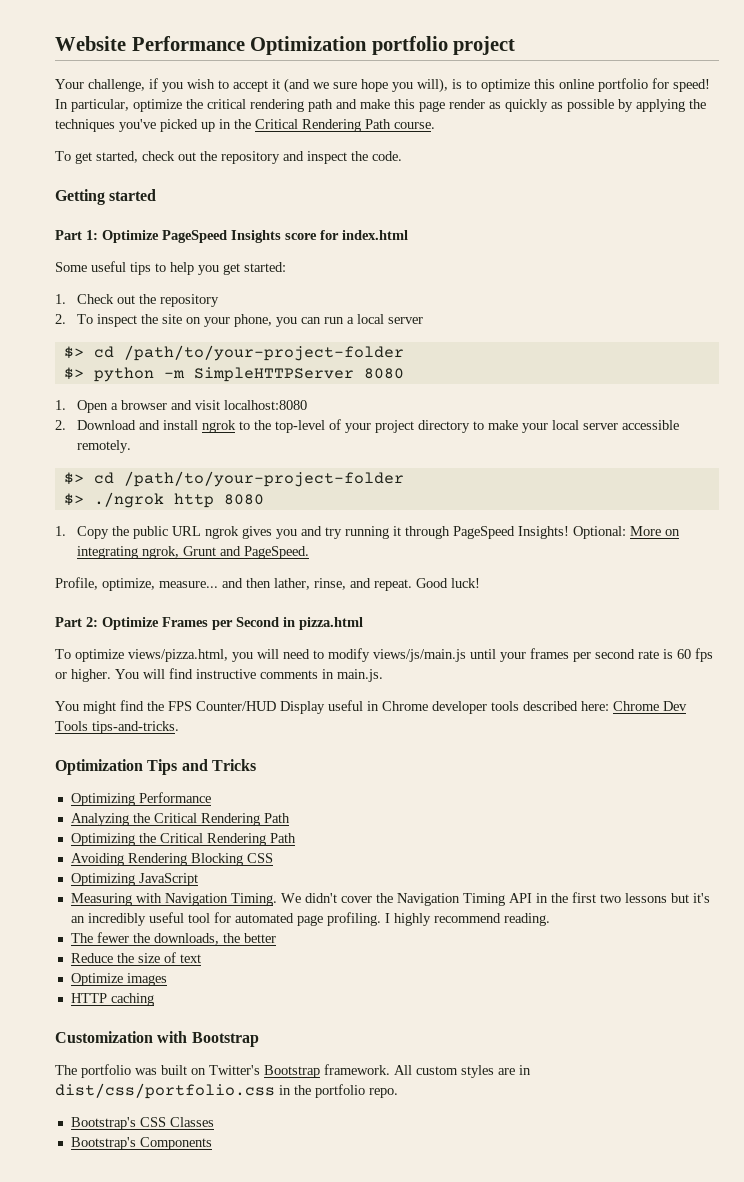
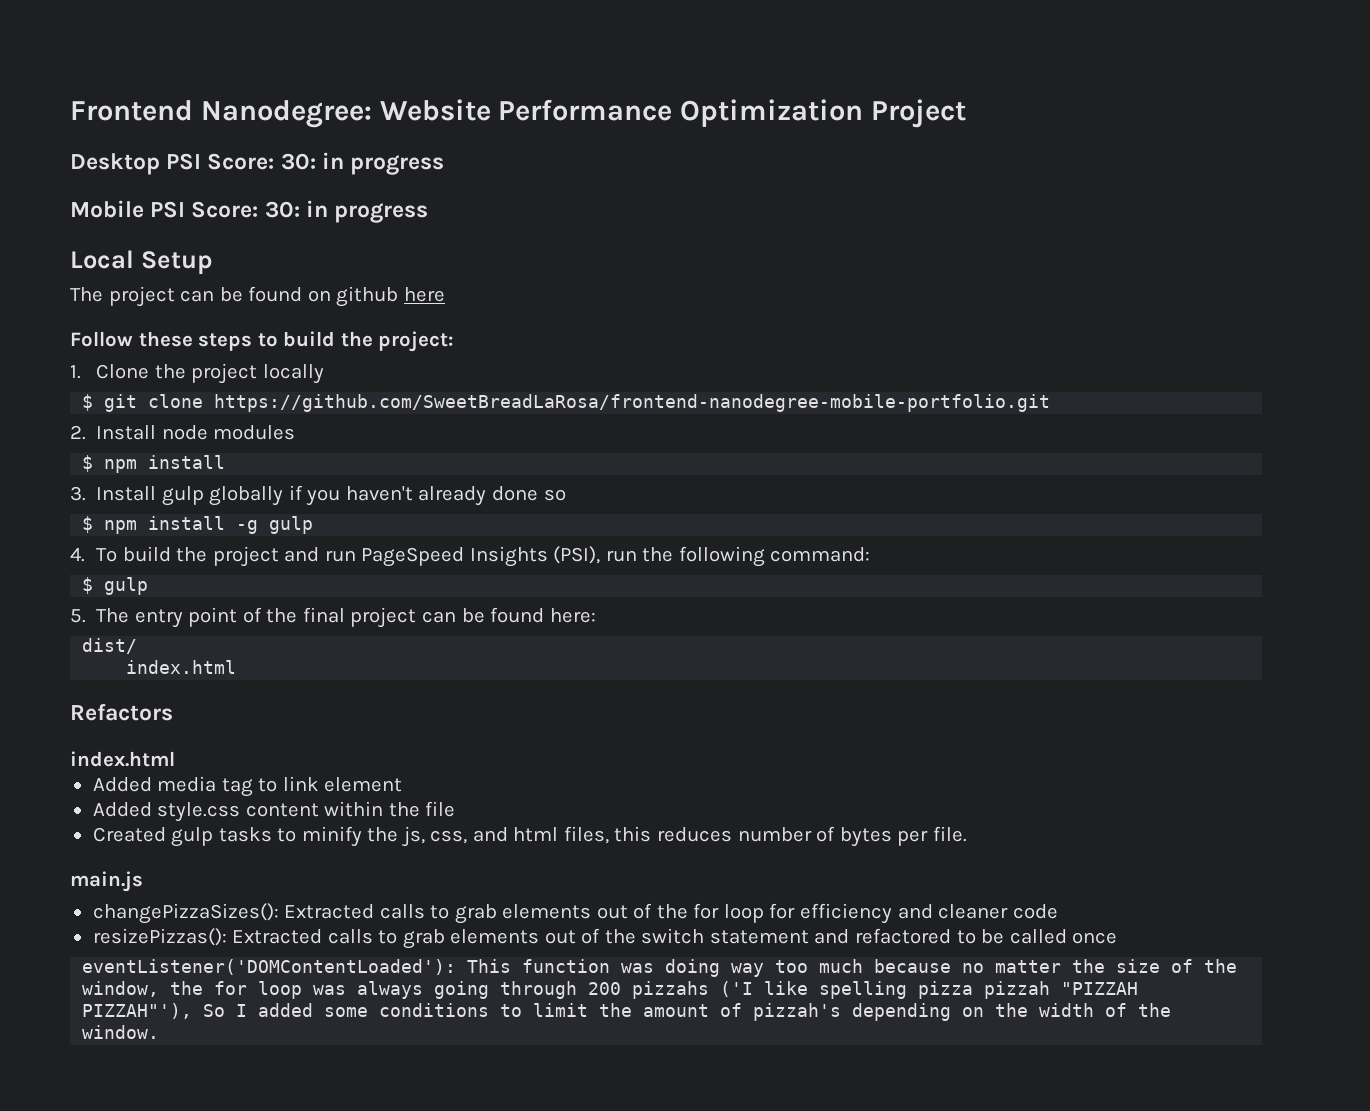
(55, 43) none -> [70,100,372,128] Frontend Nanodegree:
[371,36,516,55] [55,78,710,93] [55,99,706,112] [55,119,435,132] [55,151,402,164] [55,189,157,205] [55,230,408,243] [55,261,286,275] [55,294,220,307] [55,314,424,327] [63,345,404,361] [63,367,404,382] [55,400,308,413] [55,419,680,433] [77,440,132,453] [63,471,404,487] [63,492,264,508] [55,526,681,539] [77,546,310,559] [55,577,480,591] [55,617,363,630] [55,648,713,662] [55,668,383,682] [55,700,687,714] [55,721,179,734] [55,759,256,775] [70,792,211,806] [70,813,290,826] [70,833,296,846] [70,853,273,866] [70,873,198,886] [70,892,710,906] [70,912,550,926] [70,932,276,945] [70,952,201,963] [70,973,167,986] [70,993,154,1006] [55,1031,259,1047] [55,1064,531,1078] [55,1083,398,1099] [70,1117,214,1130] [70,1137,212,1150] portfolio project // Your challenge, if you wish to accept it (and we sure hope you will), is to optimize this online portfolio for speed! In particular, optimize the critical rendering path and make this page render as quickly as possible by applying the techniques you've picked up in the Critical Rendering Path course. // To get started, check out the repository and inspect the code. // Getting started // Part 1: Optimize PageSpeed Insights score for index.html // Some useful tips to help you get started: // 1. Check out the repository // 2. To inspect the site on your phone, you can run a local server // $> cd /path/to/your-project-folder // $> python -m SimpleHTTPServer 8080 // 1. Open a browser and visit localhost:8080 // 2. Download and install ngrok to the top-level of your project directory to make your local server accessible remotely. // $> cd /path/to/your-project-folder // $> ./ngrok http 8080 // 1. Copy the public URL ngrok gives you and try running it through PageSpeed Insights! Optional: More on integrating ngrok, Grunt and PageSpeed. // Profile, optimize, measure... and then lather, rinse, and repeat. Good luck! // Part 2: Optimize Frames per Second in pizza.html // To optimize views/pizza.html, you will need to modify views/js/main.js until your frames per second rate is 60 fps or higher. You will find instructive comments in main.js. // You might find the FPS Counter/HUD Display useful in Chrome developer tools described here: Chrome Dev Tools tips-and-tricks. // Optimization Tips and Tricks // Optimizing Performance // Analyzing the Critical Rendering Path // Optimizing the Critical Rendering Path // Avoiding Rendering Blocking CSS // Optimizing JavaScript // Measuring with Navigation Timing. We didn't cover the Navigation Timing API in the first two lessons but it's an incredibly useful tool for automated page profiling. I highly recommend reading. // The fewer the downloads, the better // Reduce the size of text // Optimize images // HTTP caching // Customization with Bootstrap // The portfolio was built on Twitter's Bootstrap framework. All custom styles are in dist/css/portfolio.css in the portfolio repo. // Bootstrap's CSS Classes // Bootstrap's Components -> [871,99,967,128] [70,152,445,175] [70,200,429,223] [70,250,213,275] [70,286,445,307] [70,331,455,352] [70,363,324,384] [82,394,1051,412] [70,425,296,440] [82,455,226,473] [70,485,566,506] [82,516,314,534] [70,546,871,567] [82,577,149,595] [70,607,596,628] [82,638,138,654] [126,660,237,674] [70,704,173,721] [70,751,175,767] [92,776,403,797] [92,801,456,822] [92,826,967,847] [70,871,143,892] [92,903,1058,924] [92,928,1118,949] [82,959,1238,977] [82,981,1139,999] [82,1003,1172,1021] [82,1025,160,1039] Project // Desktop PSI Score: 30: in progress // Mobile PSI Score: 30: in progress // Local Setup // The project can be found on github here // Follow these steps to build the project: // 1. Clone the project locally // $ git clone https://github.com/SweetBreadLaRosa/frontend-nanodegree-mobile-portfolio.git // 2. Install node modules // $ npm install // 3. Install gulp globally if you haven't already done so // $ npm install -g gulp // 4. To build the project and run PageSpeed Insights (PSI), run the following command: // $ gulp // 5. The entry point of the final project can be found here: // dist/ // index.html // Refactors // index.html // Added media tag to link element // Added style.css content within the file // Created gulp tasks to minify the js, css, and html files, this reduces number of bytes per file. // main.js // changePizzaSizes(): Extracted calls to grab elements out of the for loop for efficiency and cleaner code // resizePizzas(): Extracted calls to grab elements out of the switch statement and refactored to be called once // eventListener('DOMContentLoaded'): This function was doing way too much because no matter the size of the window, the for loop was always going through 200 pizzahs ('I like spelling pizza pizzah "PIZZAH PIZZAH"'), So I added some conditions to limit the amount of pizzah's depending on the width of the window.

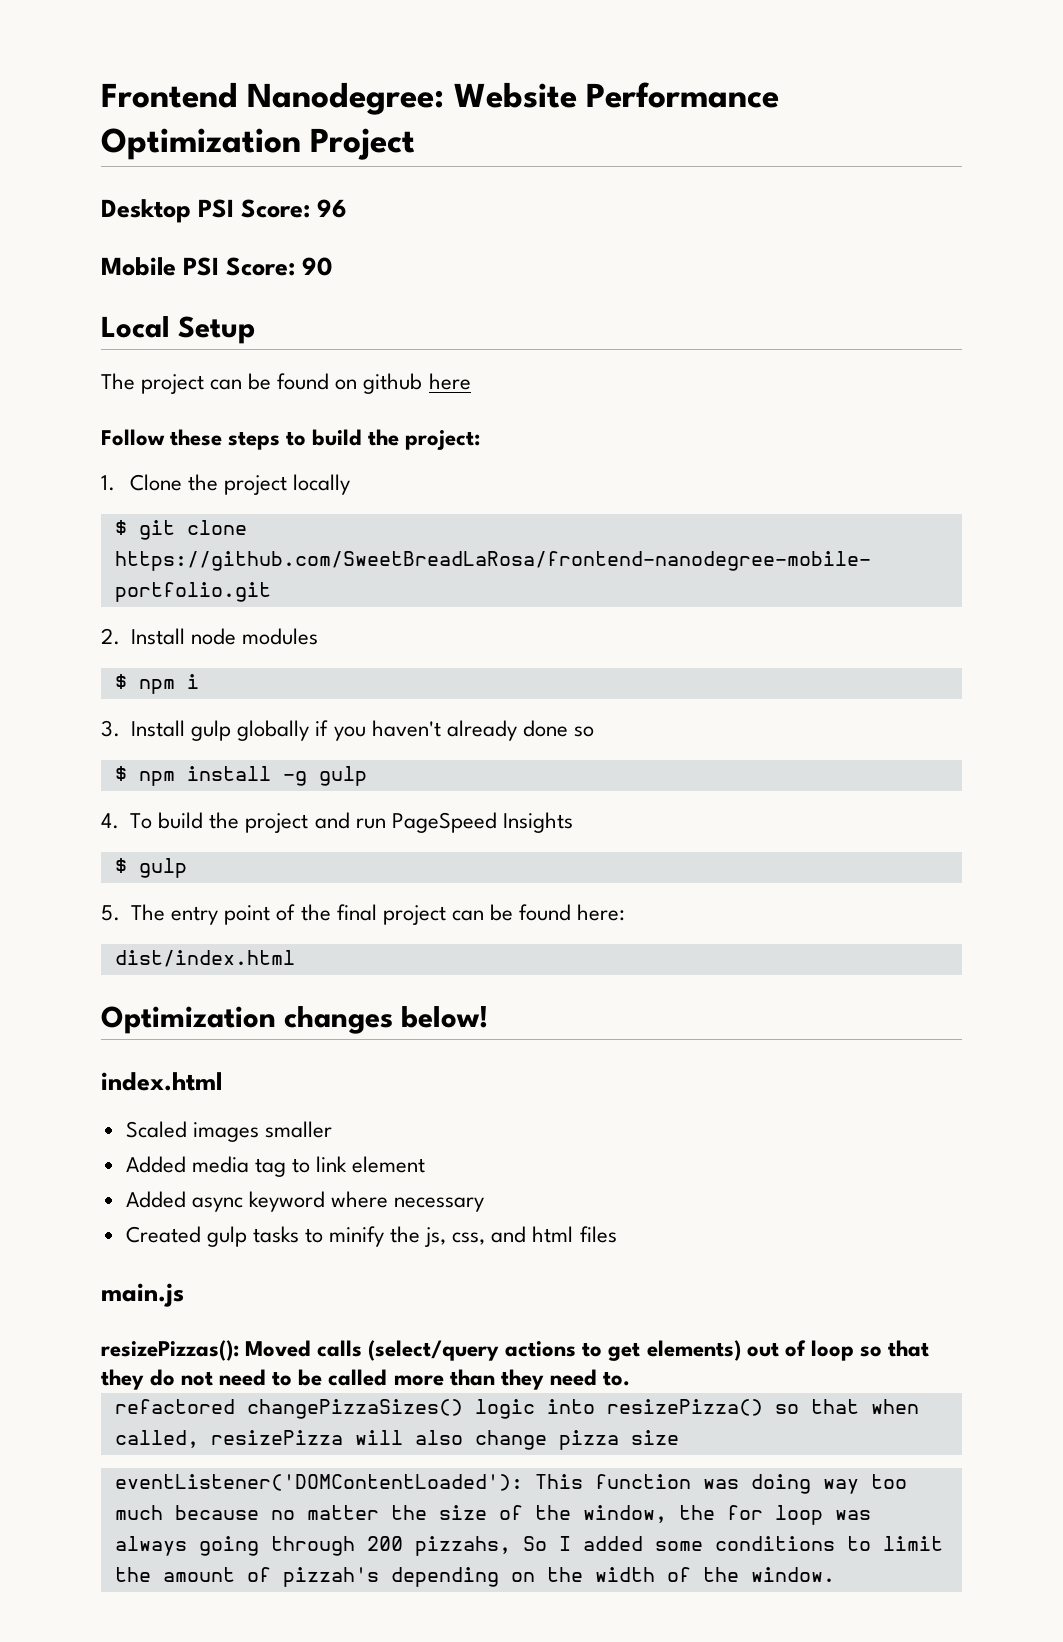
[280,152,445,175] 30: in progress -> [317,199,348,218] 96
[264,200,429,223] 30: in progress -> [302,257,333,276] 90
[148,455,226,469] install -> [186,674,199,689] i
[553,546,871,567] (PSI), run the following command: -> (573, 822) none
[82,638,138,654] [126,660,237,674] [70,704,173,721] [70,751,175,767] dist/ // index.html // Refactors // index.html -> [114,950,295,967] [101,1006,489,1034] [101,1072,222,1091] [125,1121,332,1142] dist/index.html // Optimization changes below! // index.html // Scaled images smaller
[157,801,456,822] style.css content within the file -> [191,1191,485,1212] async keyword where necessary
[563,826,967,847] [70,871,143,892] [92,903,1058,924] [92,928,1118,949] files, this reduces number of bytes per file. // main.js // changePizzaSizes(): Extracted calls to grab elements out of the for loop for efficiency and cleaner code // resizePizzas(): Extracted calls to grab elements out of the switch statement and refactored to be called once -> [579,1226,617,1243] [101,1283,184,1307] [101,1340,929,1361] [101,1369,630,1390] [114,1399,919,1419] [114,1430,679,1450] files // main.js // resizePizzas(): Moved calls (select/query actions to get elements) out of loop so that they do not need to be called more than they need to. // refactored changePizzaSizes() logic into resizePizza() so that when called, resizePizza will also change pizza size
[632,981,1139,999] [82,1003,193,1019] pizzahs ('I like spelling pizza pizzah "PIZZAH PIZZAH"'), -> [414,1536,511,1556] pizzahs,

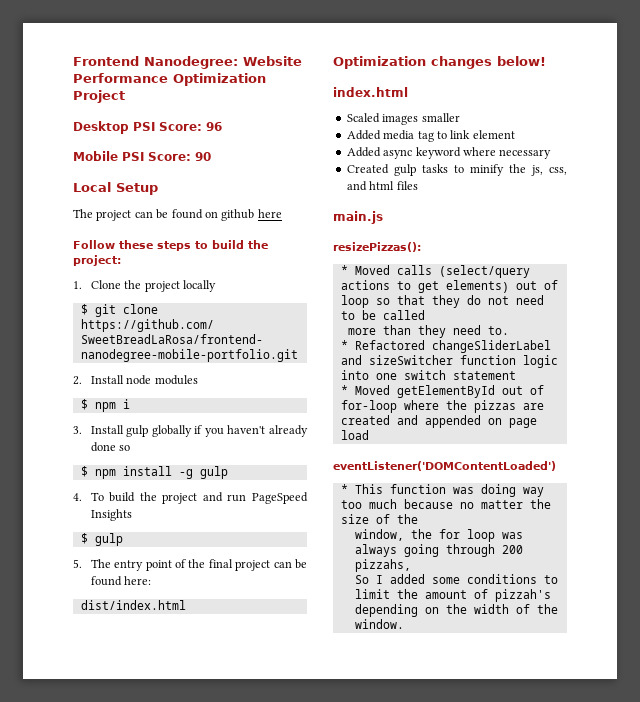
(239, 1350) none -> [340,265,348,275] // *
(388, 1377) none -> (425, 315) //
[114,1399,919,1419] [114,1430,679,1450] [114,1474,523,1491] refactored changePizzaSizes() logic into resizePizza() so that when called, resizePizza will also change pizza size // eventListener('DOMContentLoaded'): -> [340,340,551,353] [340,355,558,368] [340,370,516,380] [340,385,544,398] [340,400,544,413] [340,415,537,428] [340,430,369,440] [333,461,556,471] [340,484,348,494] * Refactored changeSliderLabel and sizeSwitcher function logic into one switch statement // * Moved getElementById out of for-loop where the pizzas are created and appended on page load // eventListener('DOMContentLoaded') // *
(571, 1512) none -> (418, 519) //
(511, 1546) none -> (411, 565) //

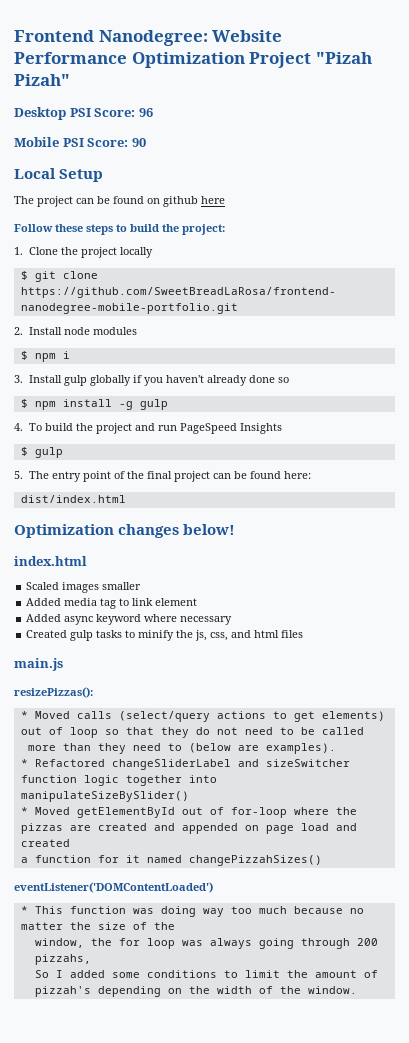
(125, 96) none -> [315,52,372,64] [14,74,70,86] "Pizah Pizah"
[487,326,509,335] to. -> [167,743,336,754] to (below are examples).
[340,370,516,380] into one switch statement -> [125,775,217,786] [20,791,189,802] together into manipulateSizeBySlider()
(369, 435) none -> [335,823,357,831] [20,839,70,847] [20,855,322,866] and created // a function for it named changePizzahSizes()

